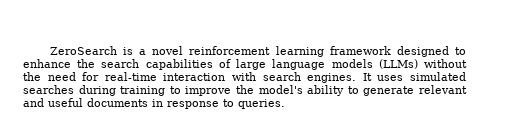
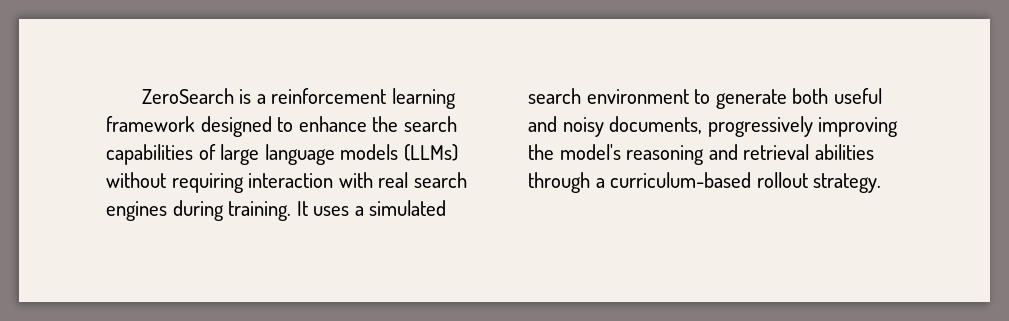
[152,46,184,55] novel -> (266, 99) none
[23,72,467,83] [23,85,468,96] [23,98,285,109] the need for real-time interaction with search engines. It uses simulated searches during training to improve the model's ability to generate relevant and useful documents in response to queries. -> [171,172,467,193] [106,200,447,221] [528,88,882,109] [528,116,899,137] [528,144,874,165] [528,172,882,193] requiring interaction with real search engines during training. It uses a simulated search environment to generate both useful and noisy documents, progressively improving the model's reasoning and retrieval abilities through a curriculum-based rollout strategy.

